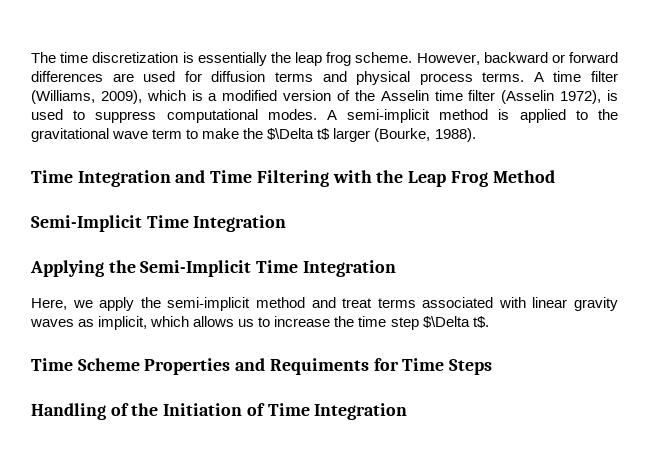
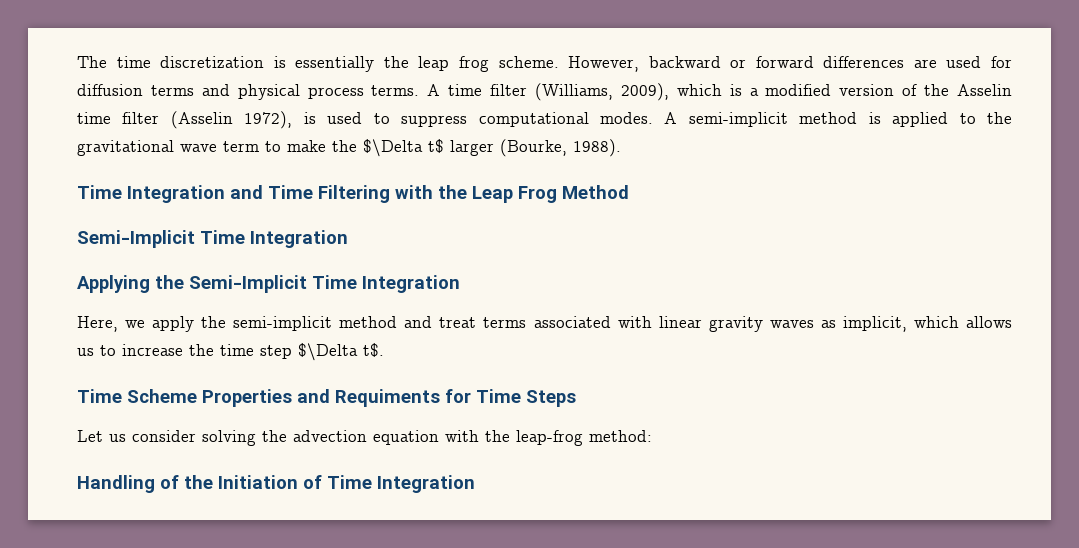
(493, 367) none -> [77,430,652,446] // Let us consider solving the advection equation with the leap-frog method:

